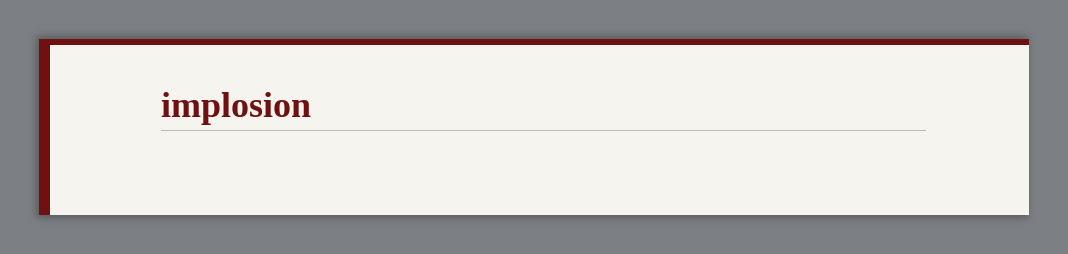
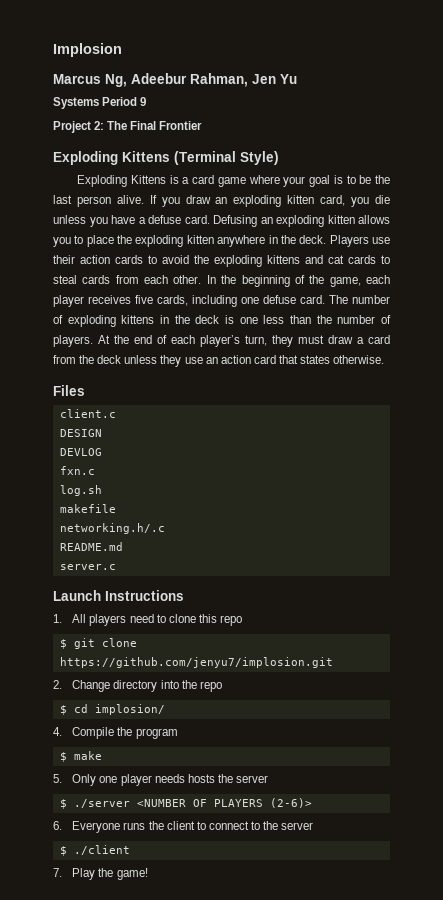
[161,92,311,125] implosion -> [53,43,122,57] [53,73,297,87] [53,97,147,109] [53,121,203,133] [53,151,279,165] [77,175,390,187] [53,195,390,207] [53,215,390,227] [53,235,391,247] [53,255,390,267] [53,275,391,287] [53,295,390,307] [53,315,392,327] [53,335,390,347] [53,355,385,367] [53,385,85,396] [59,409,116,418] [59,429,102,437] [59,448,102,456] [59,466,95,475] [59,485,102,496] [59,504,116,513] [59,523,165,534] [59,542,123,551] [59,564,116,570] [53,590,184,601] [53,614,242,626] [59,638,137,649] [59,657,333,668] [53,680,222,692] [59,704,165,715] [53,727,178,739] [59,751,102,762] [53,774,268,786] [59,798,312,809] [53,821,314,833] [59,845,130,856] [53,868,148,880] Implosion // Marcus Ng, Adeebur Rahman, Jen Yu // Systems Period 9 // Project 2: The Final Frontier // Exploding Kittens (Terminal Style) // Exploding Kittens is a card game where your goal is to be the last person alive. If you draw an exploding kitten card, you die unless you have a defuse card. Defusing an exploding kitten allows you to place the exploding kitten anywhere in the deck. Players use their action cards to avoid the exploding kittens and cat cards to steal cards from each other. In the beginning of the game, each player receives five cards, including one defuse card. The number of exploding kittens in the deck is one less than the number of players. At the end of each player’s turn, they must draw a card from the deck unless they use an action card that states otherwise. // Files // client.c // DESIGN // DEVLOG // fxn.c // log.sh // makefile // networking.h/.c // README.md // server.c // Launch Instructions // 1. All players need to clone this repo // $ git clone https://github.com/jenyu7/implosion.git // 2. Change directory into the repo // $ cd implosion/ // 4. Compile the program // $ make // 5. Only one player needs hosts the server // $ ./server <NUMBER OF PLAYERS (2-6)> // 6. Everyone runs the client to connect to the server // $ ./client // 7. Play the game!

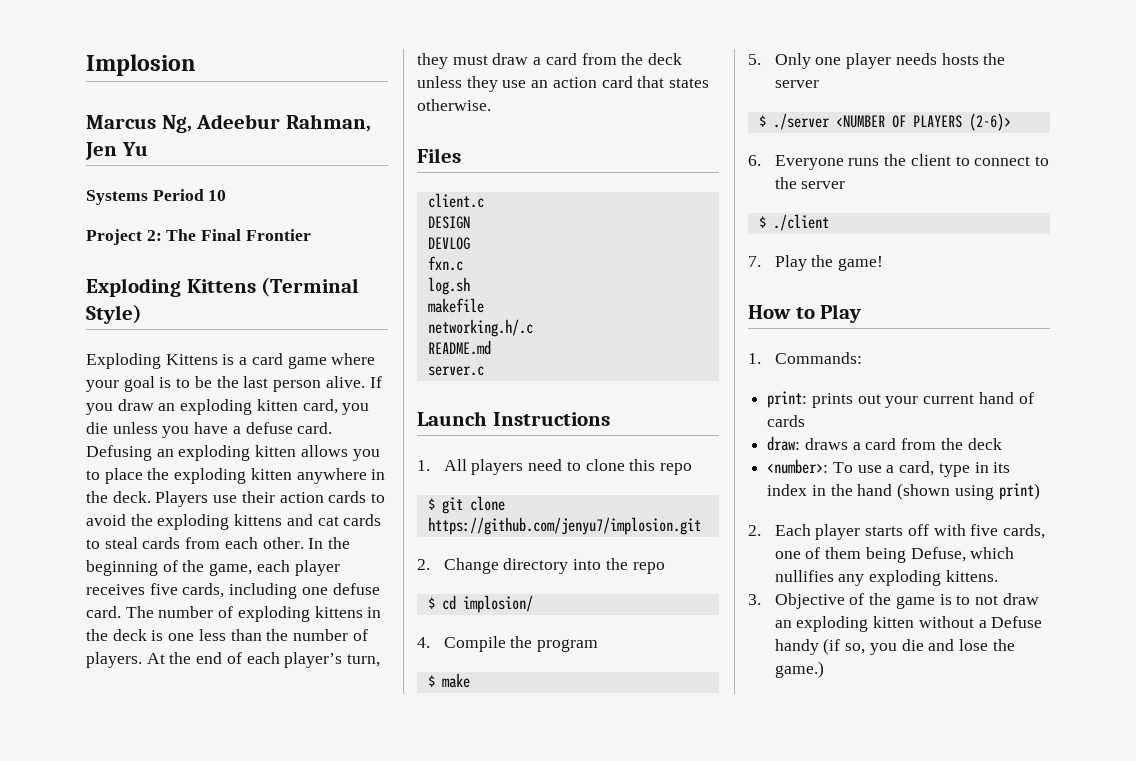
[140,97,147,106] 9 -> [208,190,227,201] 10
(148, 874) none -> [748,304,862,323] [748,352,862,364] [767,391,1034,408] [767,415,806,427] [767,436,1002,451] [767,459,1011,477] [767,483,1040,500] [748,524,1045,540] [774,547,1015,563] [774,570,998,586] [748,593,1039,609] [774,616,1043,632] [774,638,1015,655] [774,661,824,678] // How to Play // 1. Commands: // print: prints out your current hand of cards // draw: draws a card from the deck // <number>: To use a card, type in its index in the hand (shown using print) // 2. Each player starts off with five cards, one of them being Defuse, which nullifies any exploding kittens. // 3. Objective of the game is to not draw an exploding kitten without a Defuse handy (if so, you die and lose the game.)

